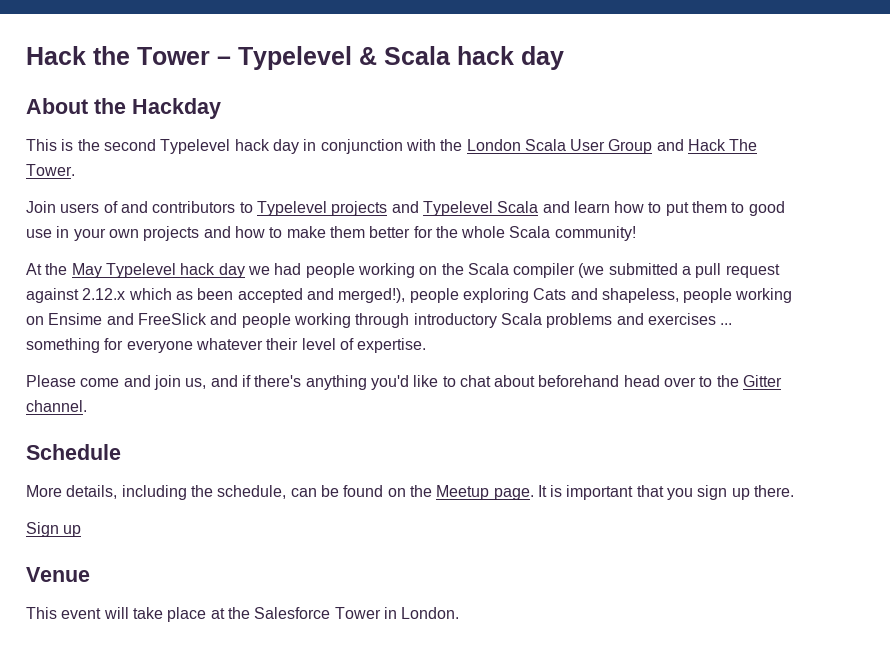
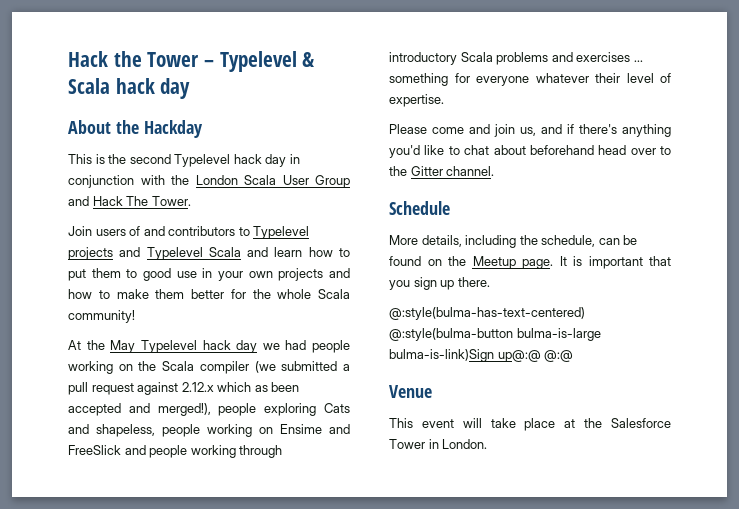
[26,522,82,537] Sign up -> [389,307,585,320] [389,328,601,341] [389,349,574,362] @:style(bulma-has-text-centered) @:style(bulma-button bulma-is-large bulma-is-link)Sign up@:@ @:@

